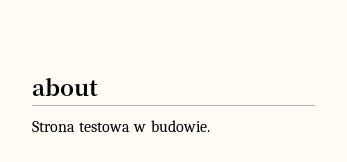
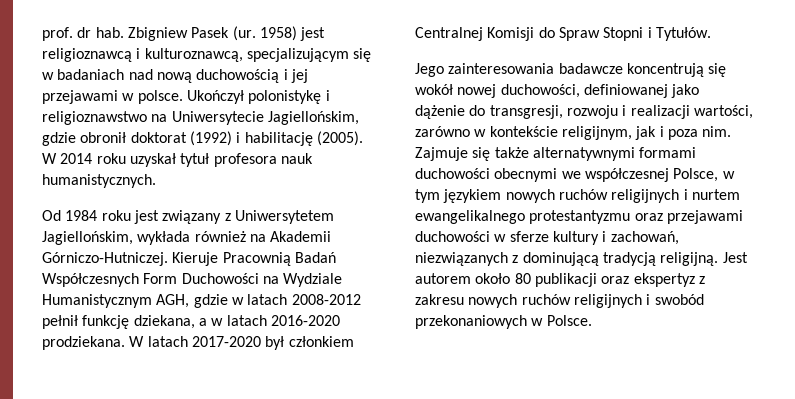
[32,78,98,96] [32,120,210,132] about // Strona testowa w budowie. -> [42,26,326,41] [42,48,372,62] [42,69,308,83] [42,90,330,104] [42,111,359,125] [42,131,363,146] [42,153,313,167] [42,174,156,188] [42,210,334,224] [42,231,332,245] [42,252,336,266] [42,273,343,287] [42,294,361,308] [42,315,340,329] [42,336,354,350] [415,27,711,41] [415,63,727,77] [415,84,700,98] [415,105,753,119] [415,126,732,140] [415,147,697,161] [415,168,735,182] [415,189,740,203] [415,210,743,224] [415,231,679,245] [415,252,748,266] [415,273,705,287] [415,294,704,308] [415,315,592,329] prof. dr hab. Zbigniew Pasek (ur. 1958) jest religioznawcą i kulturoznawcą, specjalizującym się w badaniach nad nową duchowością i jej przejawami w polsce. Ukończył polonistykę i religioznawstwo na Uniwersytecie Jagiellońskim, gdzie obronił doktorat (1992) i habilitację (2005). W 2014 roku uzyskał tytuł profesora nauk humanistycznych. // Od 1984 roku jest związany z Uniwersytetem Jagiellońskim, wykłada również na Akademii Górniczo-Hutniczej. Kieruje Pracownią Badań Współczesnych Form Duchowości na Wydziale Humanistycznym AGH, gdzie w latach 2008-2012 pełnił funkcję dziekana, a w latach 2016-2020 prodziekana. W latach 2017-2020 był członkiem Centralnej Komisji do Spraw Stopni i Tytułów. // Jego zainteresowania badawcze koncentrują się wokół nowej duchowości, definiowanej jako dążenie do transgresji, rozwoju i realizacji wartości, zarówno w kontekście religijnym, jak i poza nim. Zajmuje się także alternatywnymi formami duchowości obecnymi we współczesnej Polsce, w tym językiem nowych ruchów religijnych i nurtem ewangelikalnego protestantyzmu oraz przejawami duchowości w sferze kultury i zachowań, niezwiązanych z dominującą tradycją religijną. Jest autorem około 80 publikacji oraz ekspertyz z zakresu nowych ruchów religijnych i swobód przekonaniowych w Polsce.

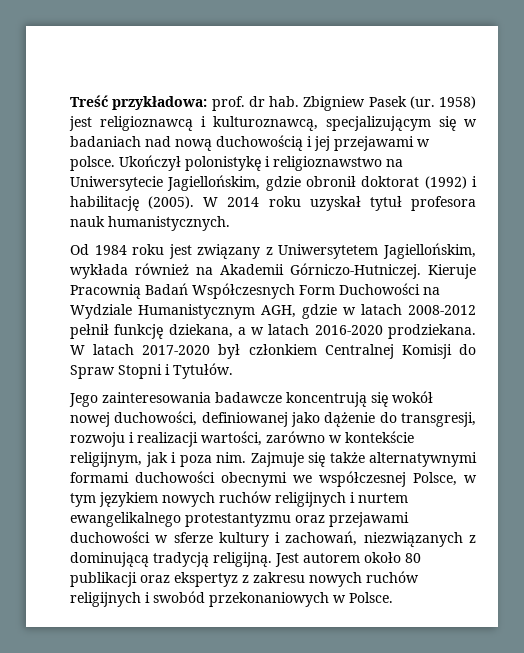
(42, 34) none -> [70,95,208,110] Treść przykładowa:

